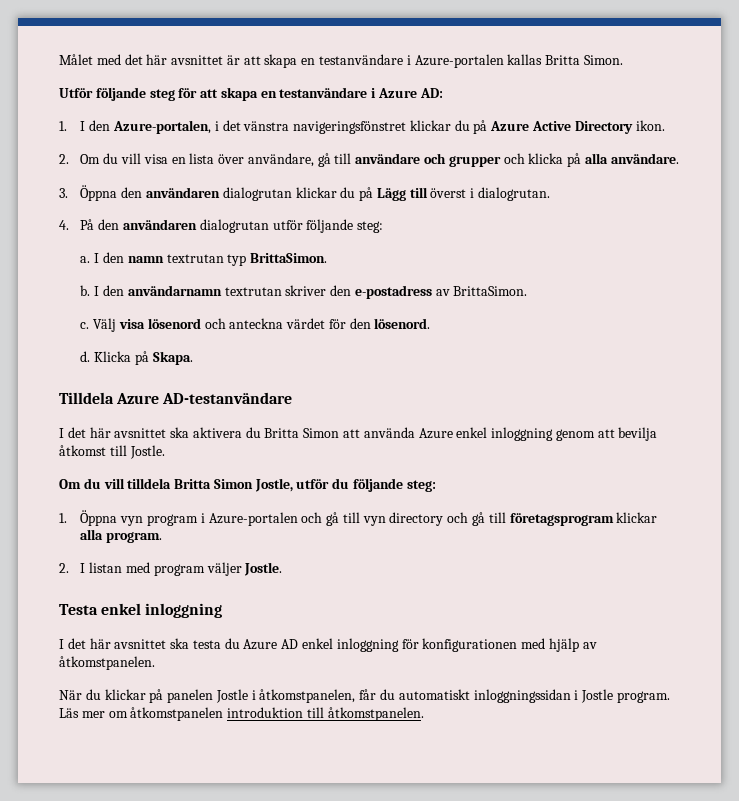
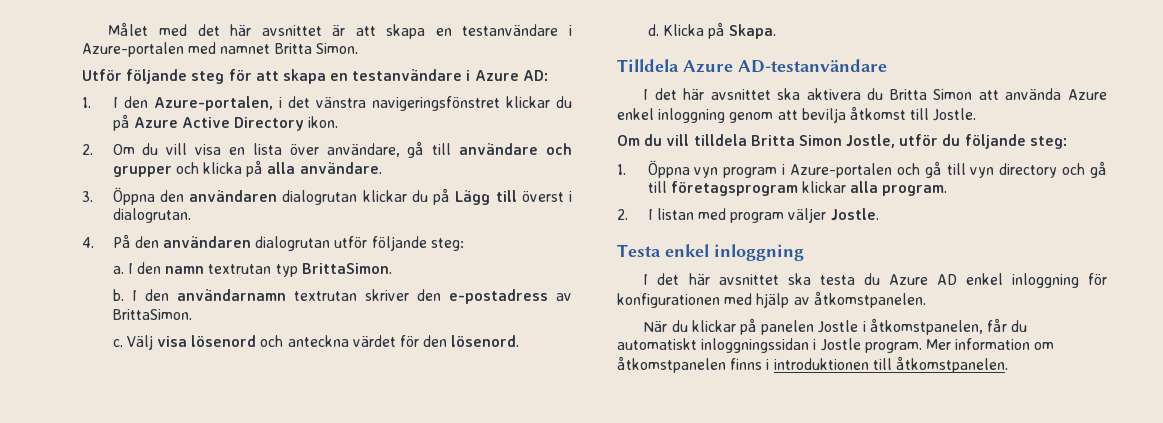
[507,54,543,65] kallas -> [188,42,271,54] med namnet
[59,707,304,721] Läs mer om åtkomstpanelen introduktion -> [925,338,1055,350] [617,356,869,373] Mer information om åtkomstpanelen finns i introduktionen

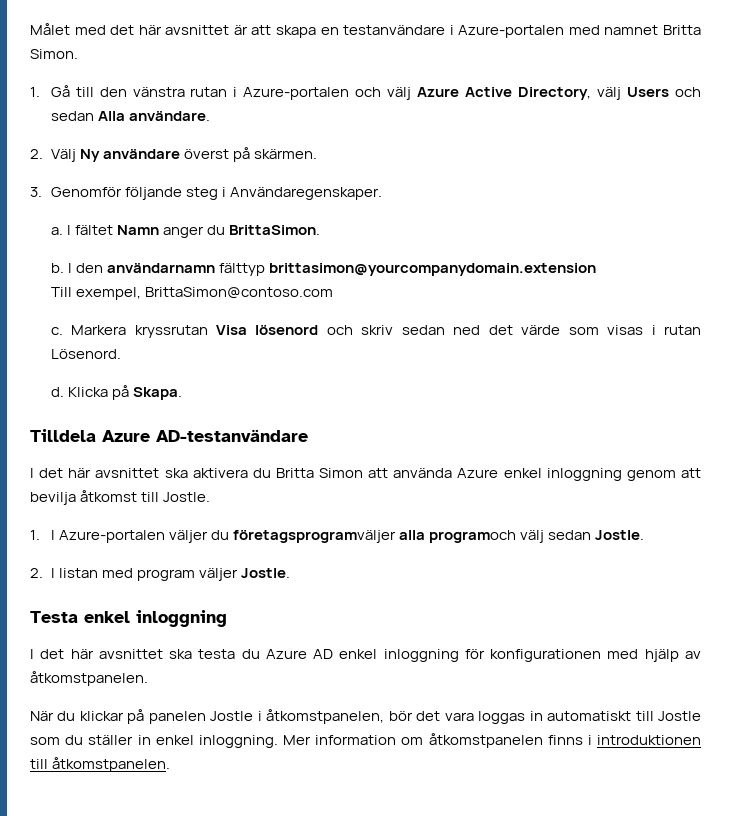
[82,69,548,84] [82,96,572,111] [112,114,339,131] [82,141,572,158] [112,160,382,177] [82,187,572,205] [112,208,191,223] [82,234,464,251] [112,262,298,277] Utför följande steg för att skapa en testanvändare i Azure AD: // 1. I den Azure-portalen, i det vänstra navigeringsfönstret klickar du på Azure Active Directory ikon. // 2. Om du vill visa en lista över användare, gå till användare och grupper och klicka på alla användare. // 3. Öppna den användaren dialogrutan klickar du på Lägg till överst i dialogrutan. // 4. På den användaren dialogrutan utför följande steg: // a. I den namn textrutan typ -> [30,85,702,100] [50,111,210,121] [30,147,317,162] [30,187,382,200] [50,225,225,238] 1. Gå till den vänstra rutan i Azure-portalen och välj Azure Active Directory, välj Users och sedan Alla användare. // 2. Välj Ny användare överst på skärmen. // 3. Genomför följande steg i Användaregenskaper. // a. I fältet Namn anger du
[293,289,572,304] [112,309,192,320] [112,335,520,350] textrutan skriver den e-postadress av BrittaSimon. // c. Välj visa lösenord och anteckna värdet för den lösenord. -> [218,263,596,276] [50,287,333,300] [50,325,702,338] [50,349,121,359] fälttyp brittasimon@yourcompanydomain.extension // Till exempel, BrittaSimon@contoso.com // c. Markera kryssrutan Visa lösenord och skriv sedan ned det värde som visas i rutan Lösenord.
[617,134,1067,149] [617,160,1107,178] [647,181,948,196] Om du vill tilldela Britta Simon Jostle, utför du följande steg: // 1. Öppna vyn program i Azure-portalen och gå till vyn directory och gå till företagsprogram klickar alla program. -> [30,530,645,543] 1. I Azure-portalen väljer du företagsprogramväljer alla programoch välj sedan Jostle.
[986,318,1028,332] [617,338,922,353] får du automatiskt inloggningssidan i Jostle program. -> [388,711,701,724] [30,735,278,748] bör det vara loggas in automatiskt till Jostle som du ställer in enkel inloggning.

